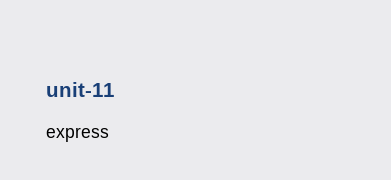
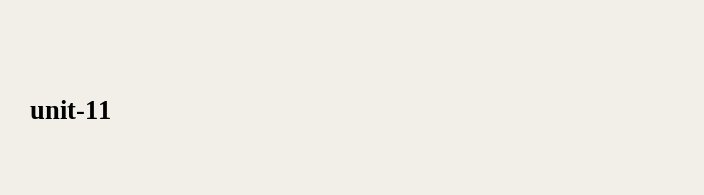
[46,127,109,142] // express -> (111, 109) none

